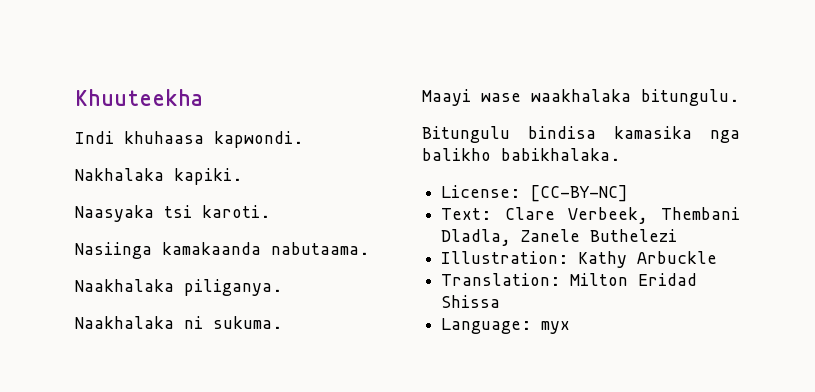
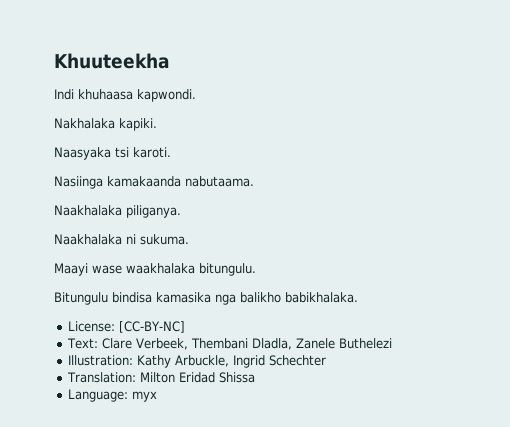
[637,251,718,264] Arbuckle -> [175,355,327,368] Arbuckle, Ingrid Schechter

